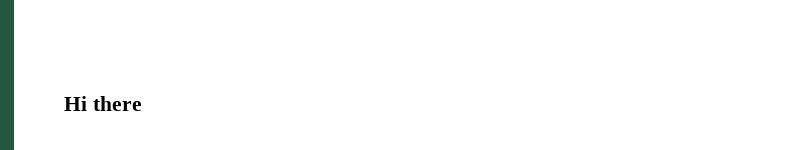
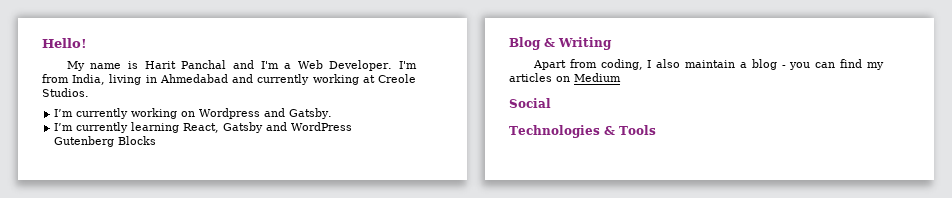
[64,96,142,111] Hi there -> [42,38,87,48] [66,60,418,71] [42,74,417,85] [42,88,89,97] [54,108,333,119] [54,122,353,133] [54,136,157,147] [509,37,612,50] [532,59,884,70] [509,73,621,82] [509,98,551,108] [509,125,656,138] Hello! // My name is Harit Panchal and I'm a Web Developer. I'm from India, living in Ahmedabad and currently working at Creole Studios. // I’m currently working on Wordpress and Gatsby. // I’m currently learning React, Gatsby and WordPress Gutenberg Blocks // Blog & Writing // Apart from coding, I also maintain a blog - you can find my articles on Medium // Social // Technologies & Tools

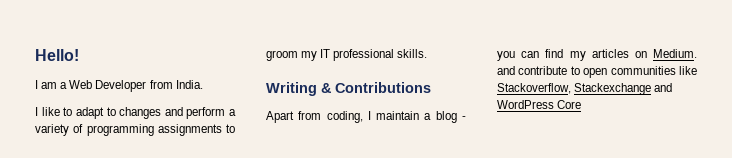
[66,60,418,71] [42,74,417,85] [42,88,89,97] [54,108,333,119] [54,122,353,133] [54,136,157,147] [509,37,612,50] My name is Harit Panchal and I'm a Web Developer. I'm from India, living in Ahmedabad and currently working at Creole Studios. // I’m currently working on Wordpress and Gatsby. // I’m currently learning React, Gatsby and WordPress Gutenberg Blocks // Blog & Writing -> [35,80,203,92] [35,107,236,119] [35,124,235,136] [266,49,428,61] [266,82,431,96] I am a Web Developer from India. // I like to adapt to changes and perform a variety of programming assignments to groom my IT professional skills. // Writing & Contributions
[656,59,681,68] also -> (371, 115) none
[574,73,621,82] [509,98,551,108] [509,125,656,138] Medium // Social // Technologies & Tools -> [653,49,697,58] [497,66,697,78] [497,83,673,95] [497,100,582,109] Medium. and contribute to open communities like Stackoverflow, Stackexchange and WordPress Core

